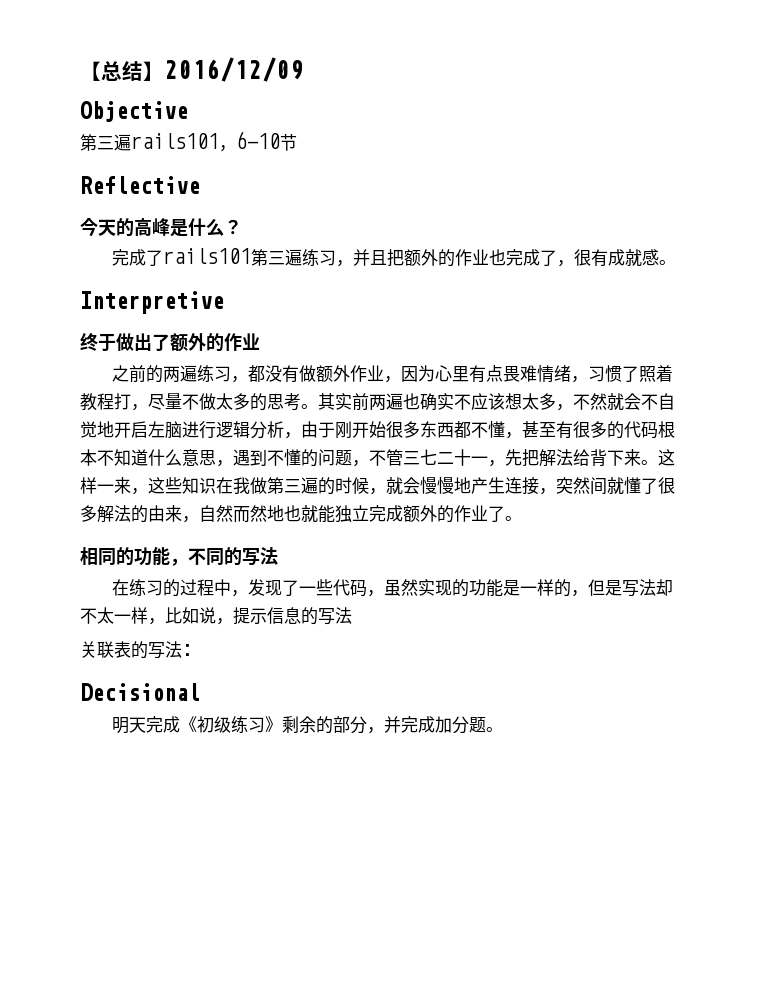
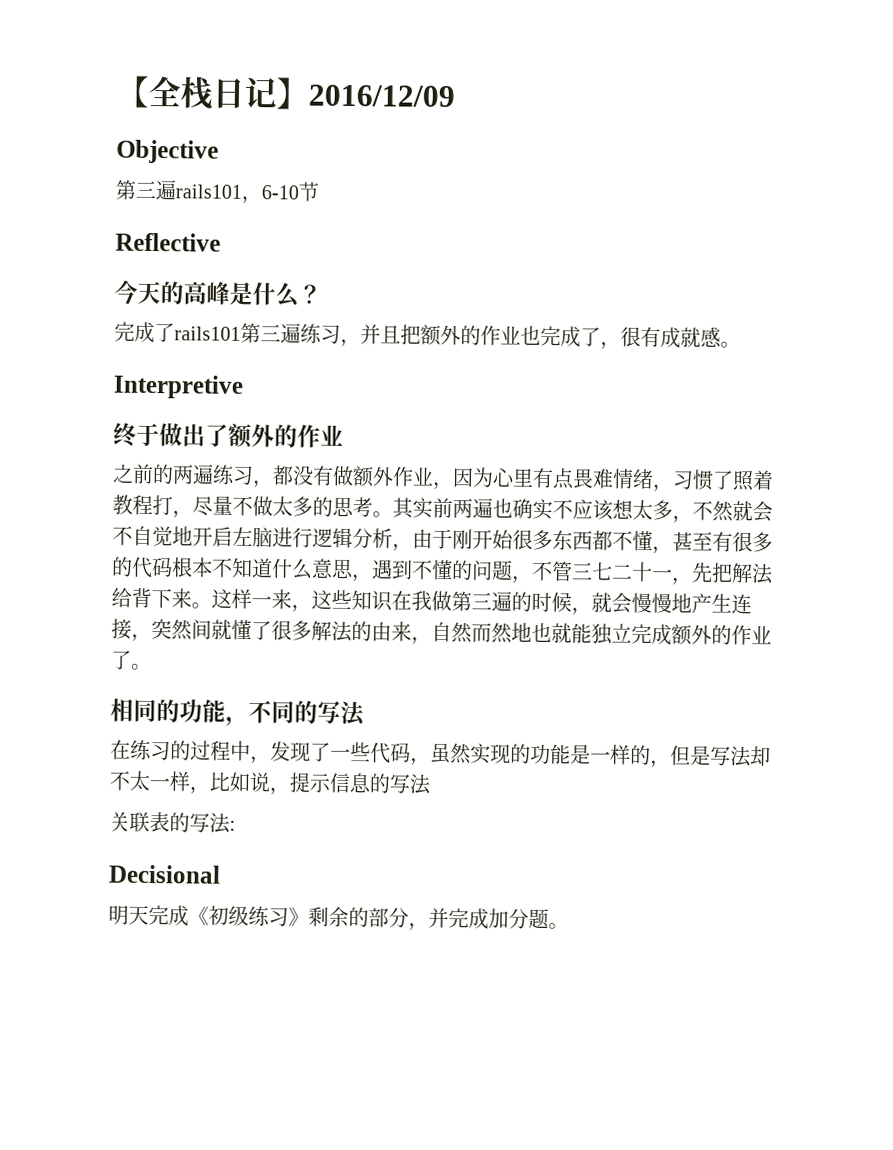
[101,61,143,81] 总结 -> [148,75,278,110] 全栈日记

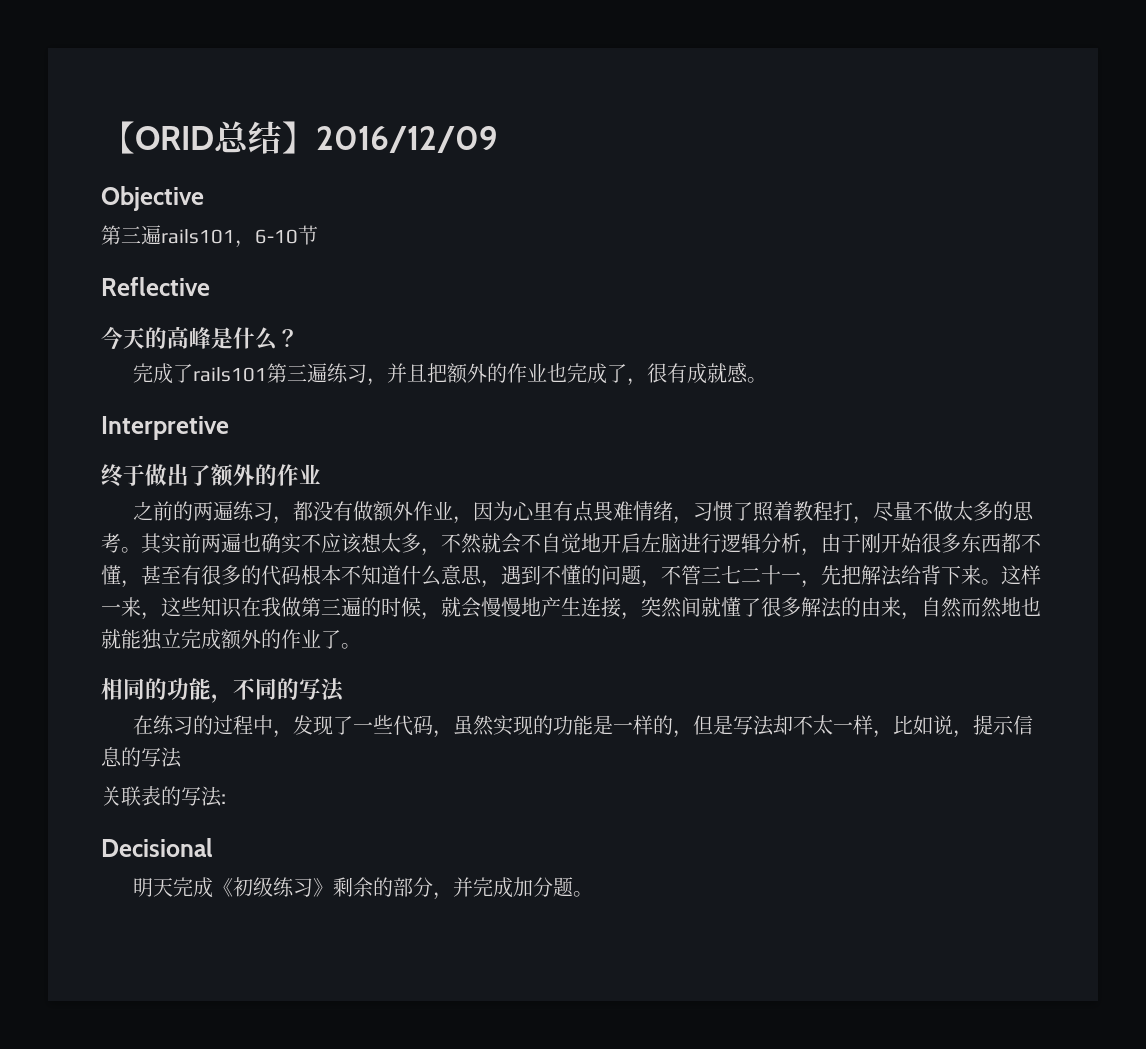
[148,75,278,110] 全栈日记 -> [135,121,282,154] ORID总结

